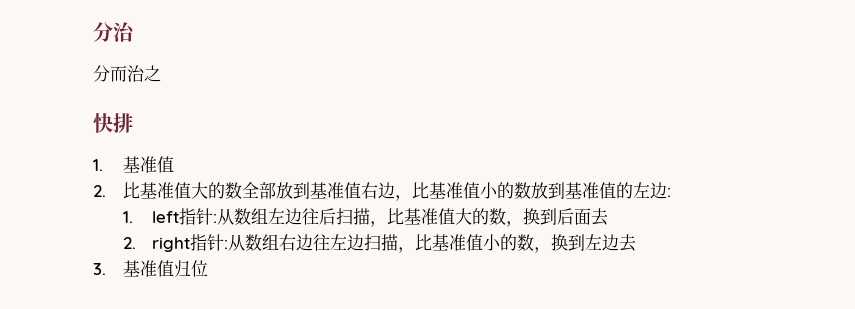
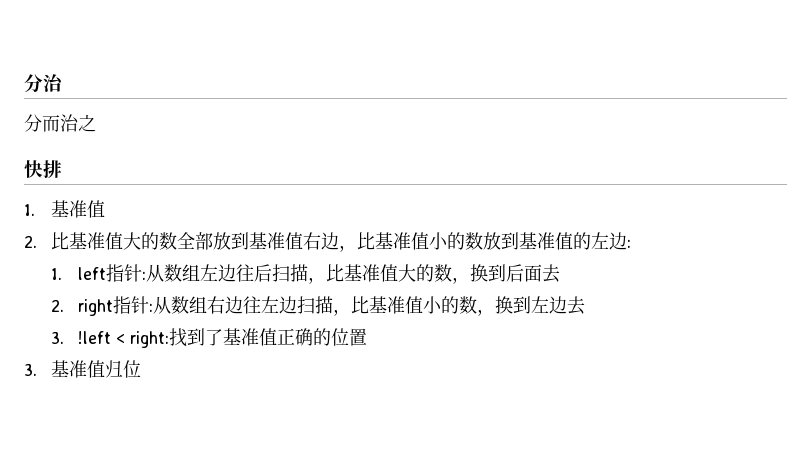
(637, 243) none -> [51,328,368,348] // 3. !left < right:找到了基准值正确的位置

